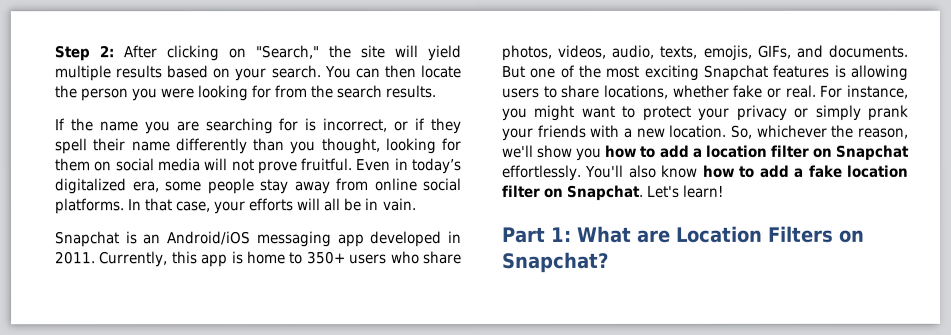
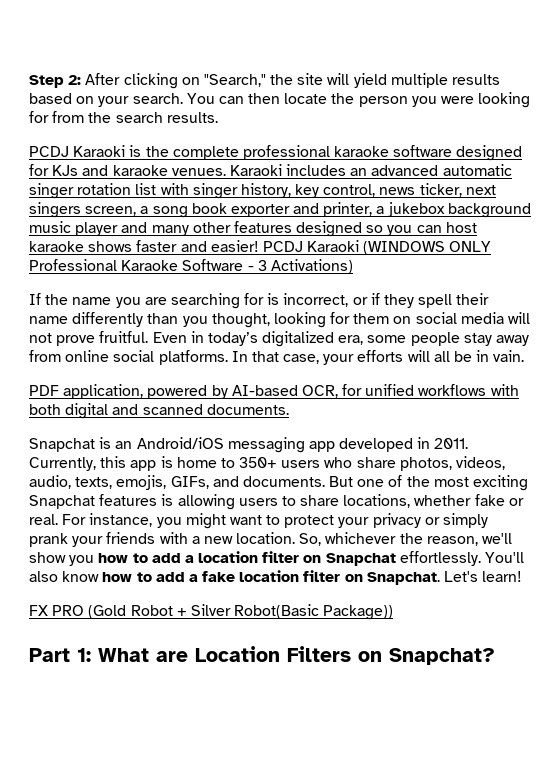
(437, 92) none -> [29,145,523,161] [29,164,512,176] [29,183,496,199] [29,202,531,218] [29,221,477,237] [29,240,492,255] [29,259,353,274] // PCDJ Karaoki is the complete professional karaoke software designed for KJs and karaoke venues. Karaoki includes an advanced automatic singer rotation list with singer history, key control, news ticker, next singers screen, a song book exporter and printer, a jukebox background music player and many other features designed so you can host karaoke shows faster and easier! PCDJ Karaoki (WINDOWS ONLY Professional Karaoke Software - 3 Activations)
(417, 205) none -> [29,384,519,399] [29,403,289,419] // PDF application, powered by AI-based OCR, for unified workflows with both digital and scanned documents.
(725, 191) none -> [29,604,394,620] // FX PRO (Gold Robot + Silver Robot(Basic Package))

